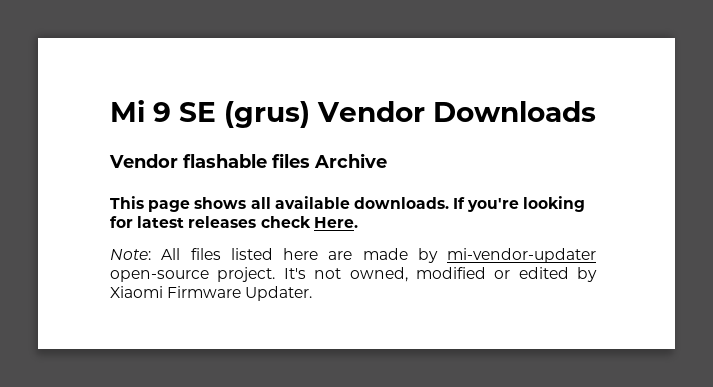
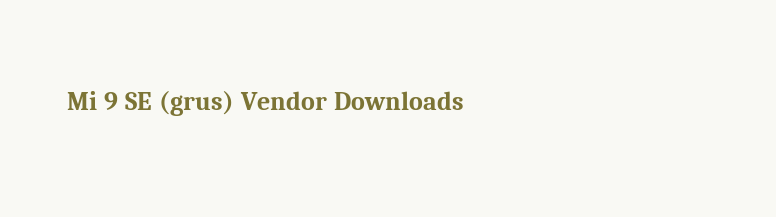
[109,153,387,168] [110,196,586,212] [110,216,358,228] [110,248,596,263] [110,267,597,282] [110,286,313,301] // Vendor flashable files Archive // This page shows all available downloads. If you're looking for latest releases check Here. // Note: All files listed here are made by mi-vendor-updater open-source project. It's not owned, modified or edited by Xiaomi Firmware Updater. -> (465, 100) none

